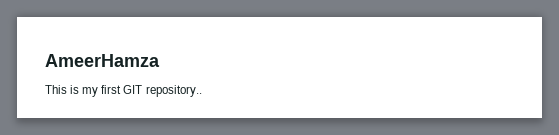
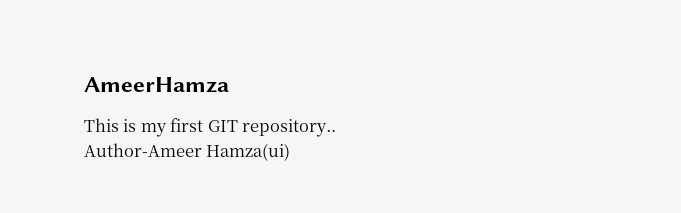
(202, 91) none -> [84,143,291,161] // Author-Ameer Hamza(ui)

